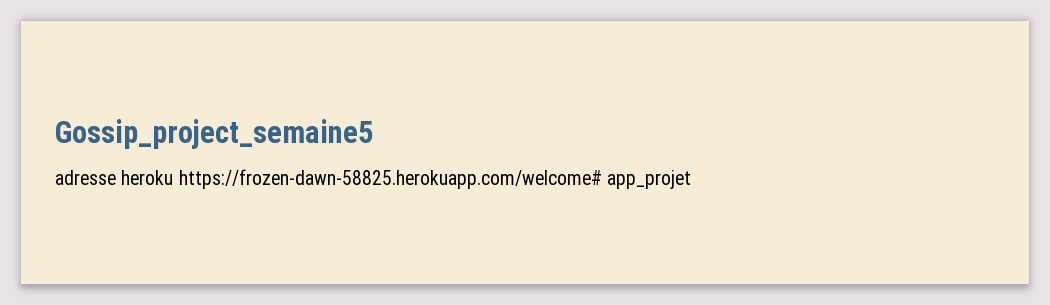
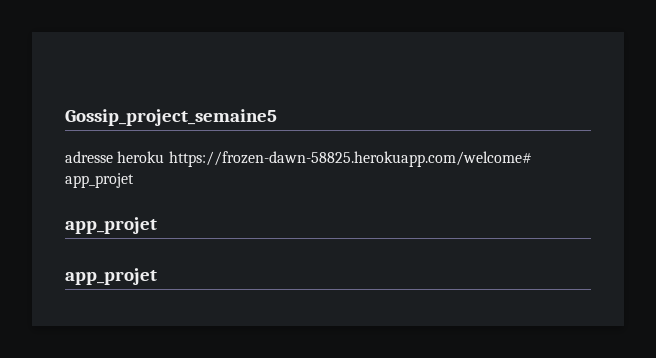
(691, 179) none -> [65,217,157,234] [65,268,157,285] // app_projet // app_projet

